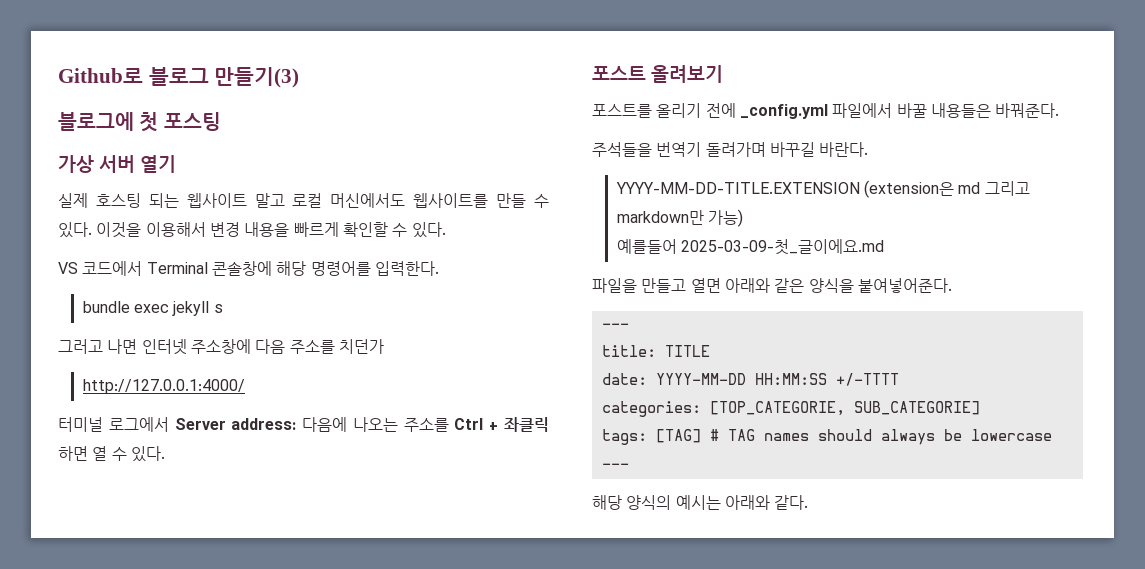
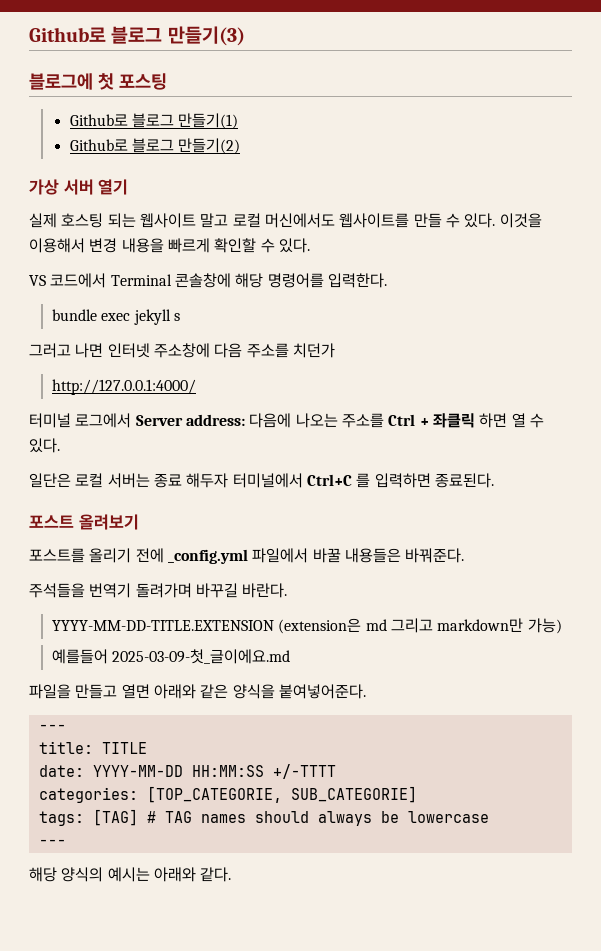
(221, 121) none -> [69,113,239,129] [69,138,241,154] // Github로 블로그 만들기(1) // Github로 블로그 만들기(2)
(165, 454) none -> [29,473,494,488] // 일단은 로컬 서버는 종료 해두자 터미널에서 Ctrl+C 를 입력하면 종료된다.

